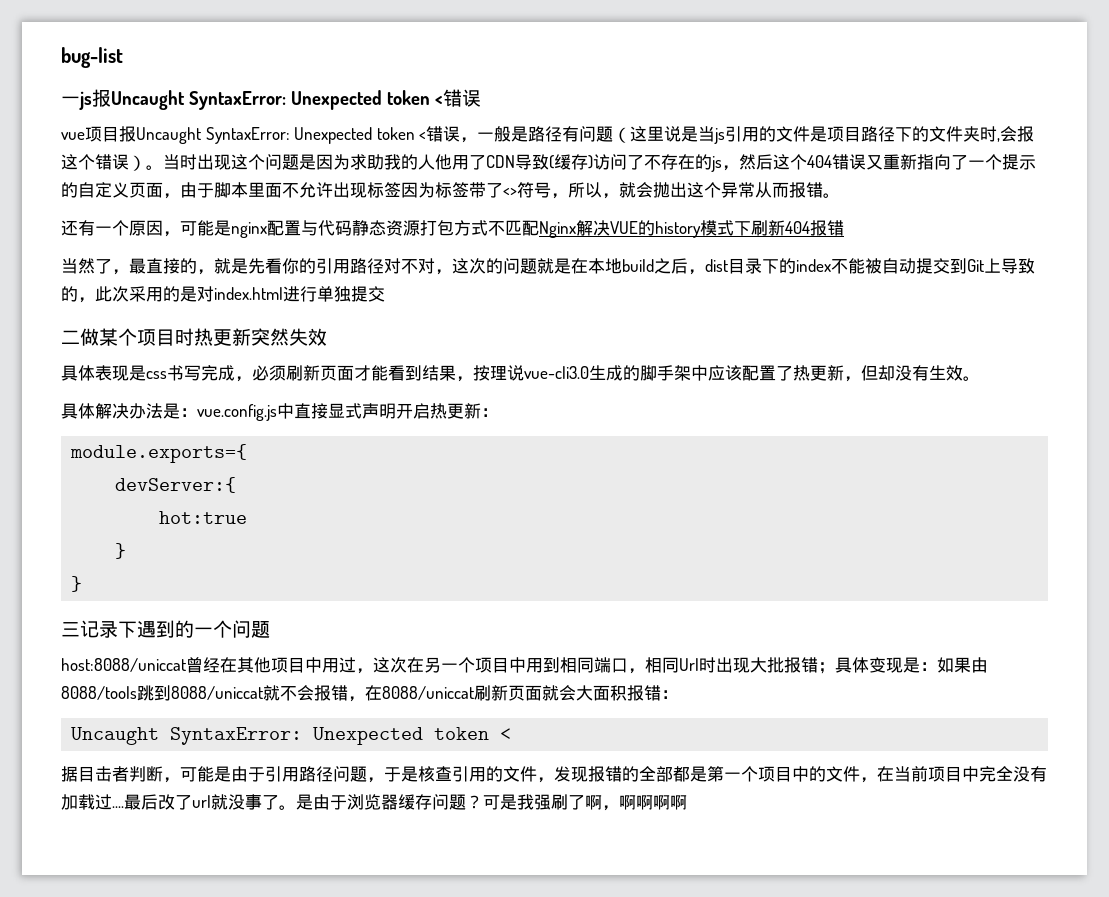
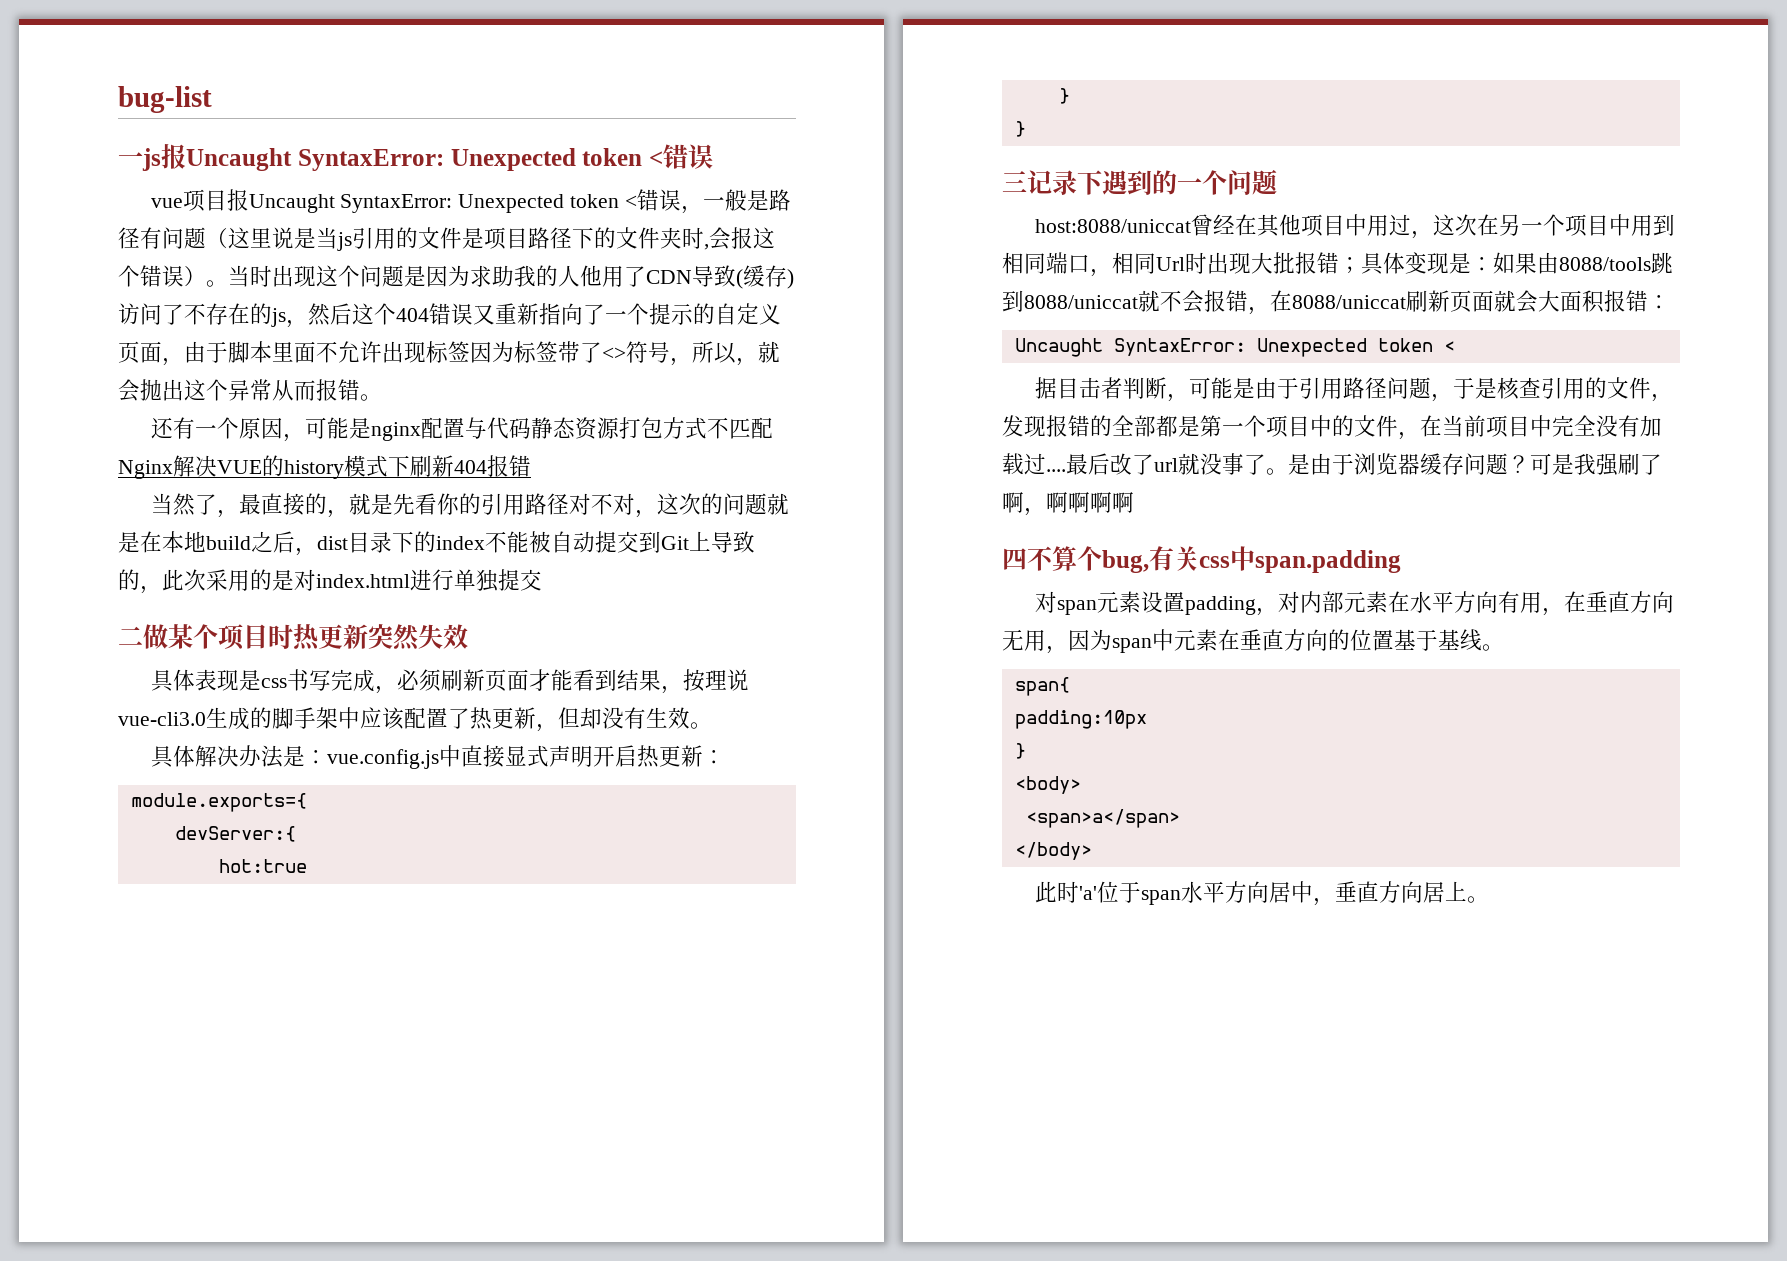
(687, 802) none -> [1002,546,1401,573] [1034,591,1674,616] [1002,629,1504,654] [1014,677,1070,696] [1014,710,1147,729] [1014,743,1026,759] [1014,776,1081,794] [1025,809,1180,828] [1014,842,1092,860] [1034,881,1489,906] // 四不算个bug,有关css中span.padding // 对span元素设置padding，对内部元素在水平方向有用，在垂直方向无用，因为span中元素在垂直方向的位置基于基线。 // span{ // padding:10px // } // <body> // <span>a</span> // </body> // 此时'a'位于span水平方向居中，垂直方向居上。

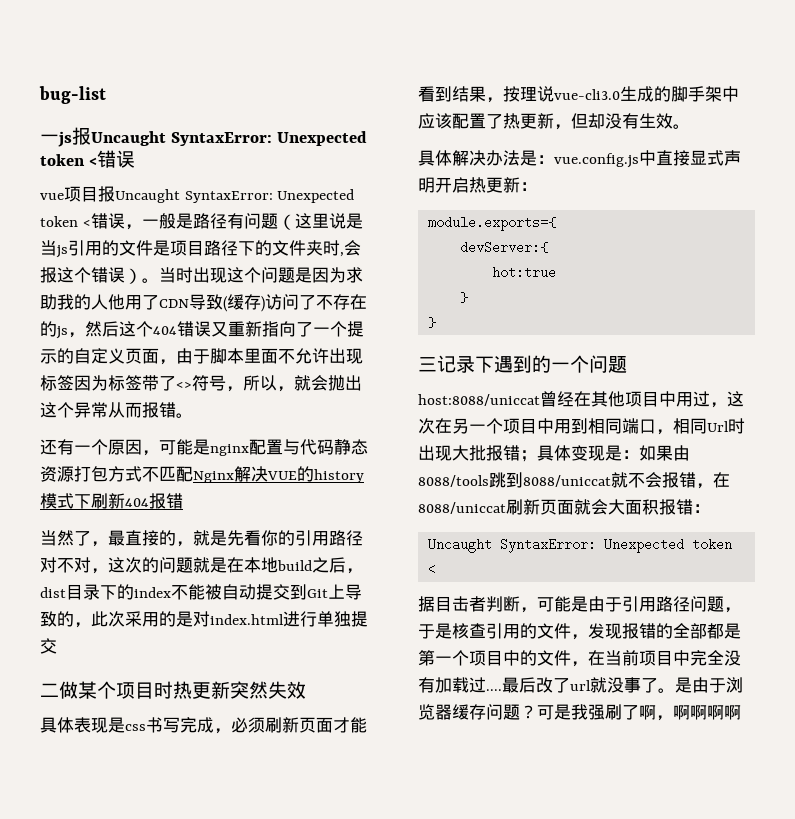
[1002,546,1401,573] [1034,591,1674,616] [1002,629,1504,654] [1014,677,1070,696] [1014,710,1147,729] [1014,743,1026,759] [1014,776,1081,794] [1025,809,1180,828] [1014,842,1092,860] [1034,881,1489,906] // 四不算个bug,有关css中span.padding // 对span元素设置padding，对内部元素在水平方向有用，在垂直方向无用，因为span中元素在垂直方向的位置基于基线。 // span{ // padding:10px // } // <body> // <span>a</span> // </body> // 此时'a'位于span水平方向居中，垂直方向居上。 -> (741, 712) none

